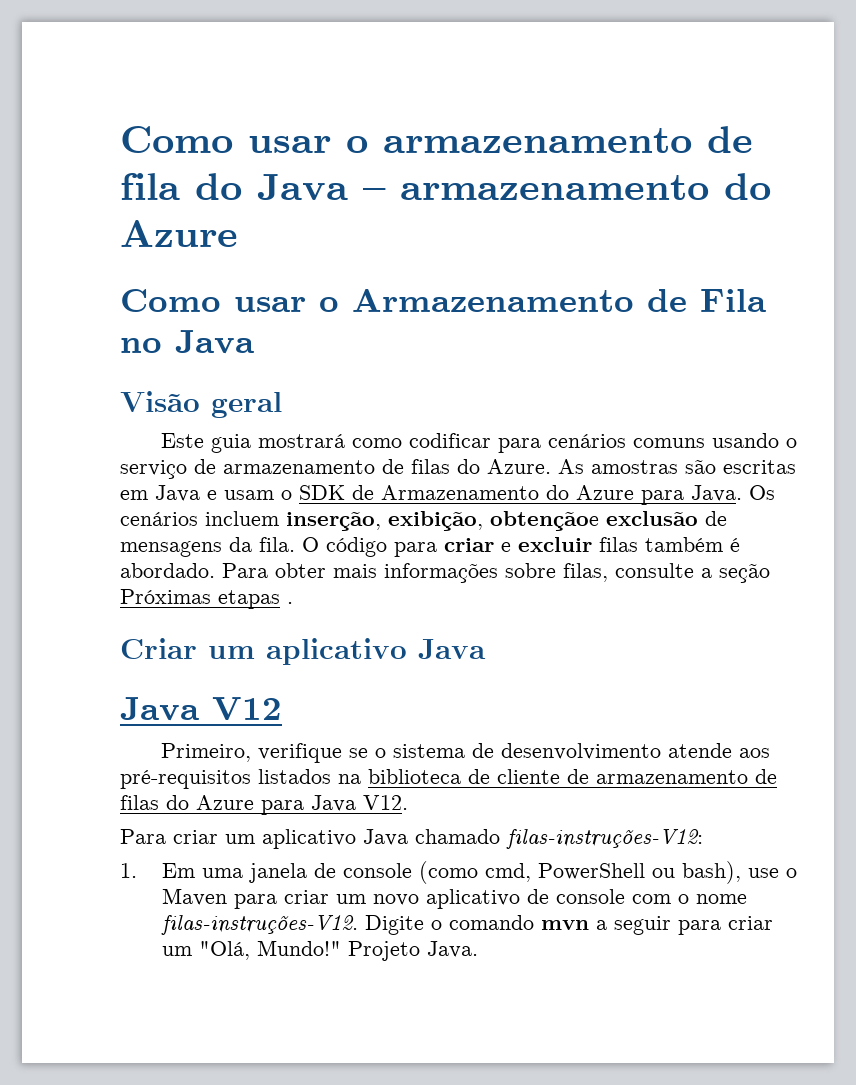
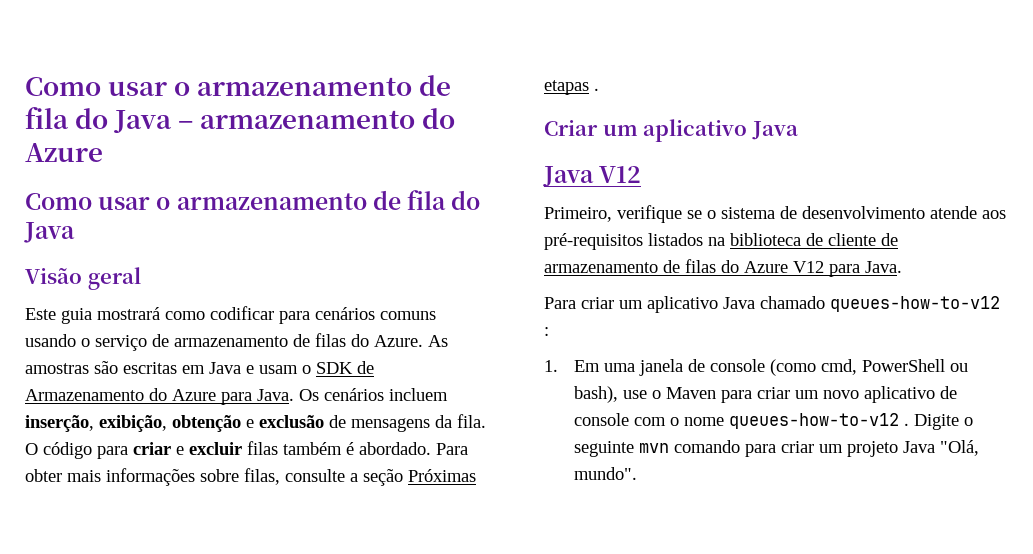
[352,289,766,312] [120,338,162,353] Armazenamento de Fila no -> [176,190,481,210] armazenamento de fila do
[490,511,599,531] obtençãoe -> [172,415,254,432] obtenção e
[261,795,408,815] para Java V12. -> [793,261,902,277] V12 para Java.
[506,829,703,849] filas-instruções-V12: -> [830,296,1000,312] [544,327,549,336] queues-how-to-v12 :
[161,915,774,935] [162,940,479,961] filas-instruções-V12. Digite o comando mvn a seguir para criar um "Olá, Mundo!" Projeto Java. -> [728,413,973,430] [573,440,979,457] [573,467,637,480] queues-how-to-v12 . Digite o seguinte mvn comando para criar um projeto Java "Olá, mundo".

